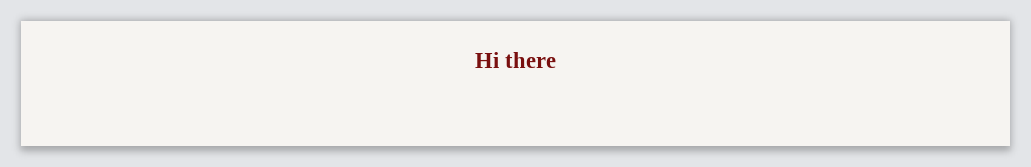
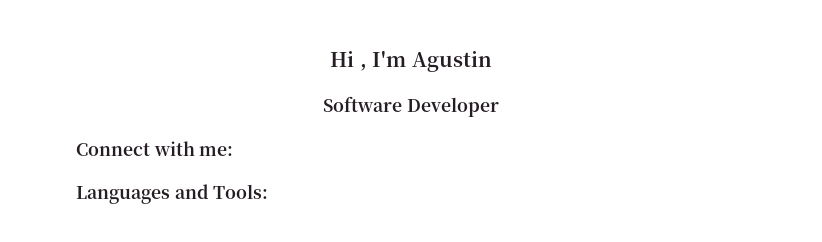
[505,52,557,68] there -> [359,50,492,72] [323,96,499,117] [76,141,234,156] [76,184,269,204] , I'm Agustin // Software Developer // Connect with me: // Languages and Tools:

